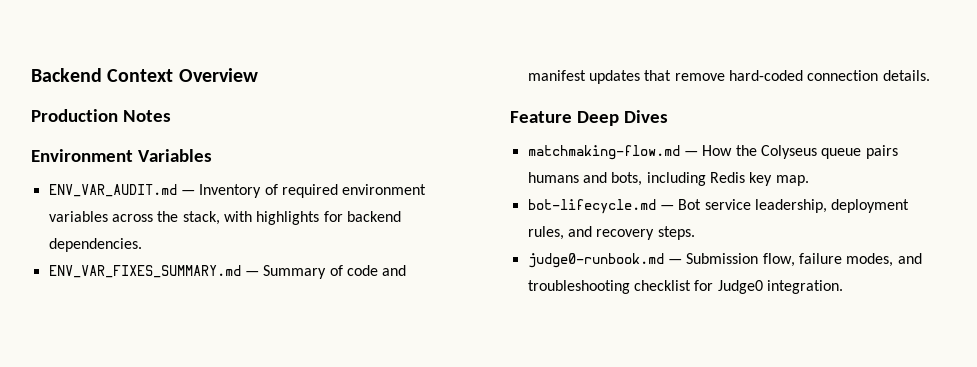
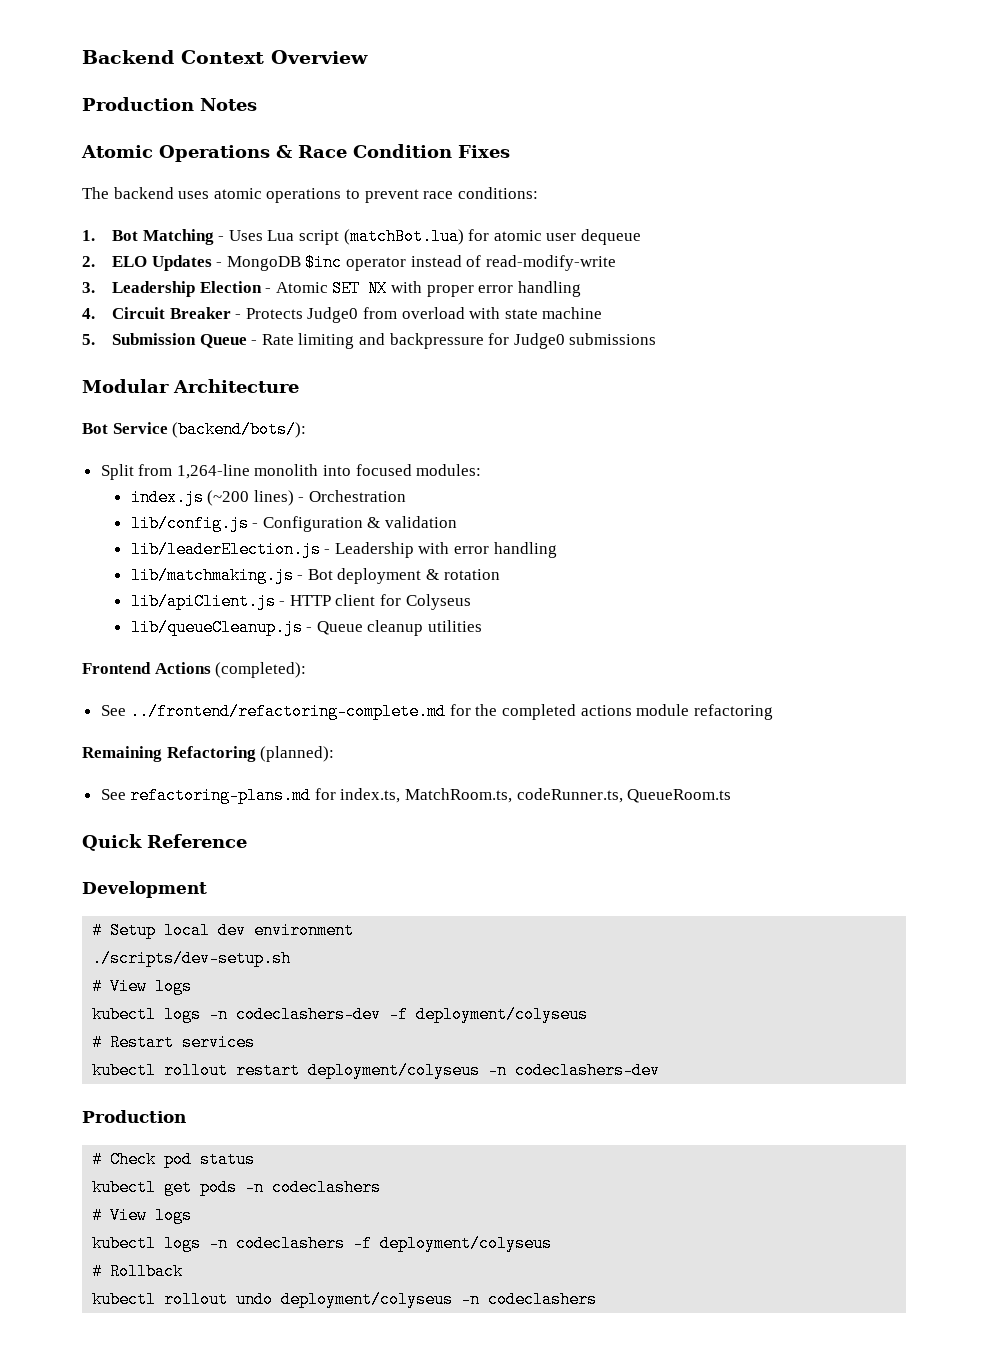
[31,149,212,162] [48,184,427,198] [48,211,401,225] [48,238,142,252] [48,265,407,279] [527,70,930,84] [510,110,668,126] [527,145,898,160] [527,172,809,186] [527,199,910,214] [527,226,695,240] [527,253,922,268] [527,280,843,294] Environment Variables // ENV_VAR_AUDIT.md — Inventory of required environment variables across the stack, with highlights for backend dependencies. // ENV_VAR_FIXES_SUMMARY.md — Summary of code and manifest updates that remove hard-coded connection details. // Feature Deep Dives // matchmaking-flow.md — How the Colyseus queue pairs humans and bots, including Redis key map. // bot-lifecycle.md — Bot service leadership, deployment rules, and recovery steps. // judge0-runbook.md — Submission flow, failure modes, and troubleshooting checklist for Judge0 integration. -> [81,144,510,162] [82,187,538,203] [82,228,641,245] [82,254,616,271] [82,280,581,297] [82,307,603,323] [82,333,657,349] [82,379,299,393] [82,421,307,438] [100,464,482,480] [130,489,407,506] [130,515,458,532] [130,541,557,558] [130,567,500,584] [130,593,471,610] [130,619,483,636] [82,662,307,678] [100,703,773,720] [82,746,335,762] [100,787,732,804] [82,834,247,851] [82,881,207,898] [92,922,355,939] [92,950,292,967] [92,978,193,995] [92,1006,589,1023] [92,1034,256,1051] [92,1062,661,1079] [82,1110,186,1123] [92,1151,256,1168] [92,1179,382,1196] [92,1207,193,1224] [92,1235,553,1252] [92,1263,184,1280] [92,1291,598,1308] Atomic Operations & Race Condition Fixes // The backend uses atomic operations to prevent race conditions: // 1. Bot Matching - Uses Lua script (matchBot.lua) for atomic user dequeue // 2. ELO Updates - MongoDB $inc operator instead of read-modify-write // 3. Leadership Election - Atomic SET NX with proper error handling // 4. Circuit Breaker - Protects Judge0 from overload with state machine // 5. Submission Queue - Rate limiting and backpressure for Judge0 submissions // Modular Architecture // Bot Service (backend/bots/): // Split from 1,264-line monolith into focused modules: // index.js (~200 lines) - Orchestration // lib/config.js - Configuration & validation // lib/leaderElection.js - Leadership with error handling // lib/matchmaking.js - Bot deployment & rotation // lib/apiClient.js - HTTP client for Colyseus // lib/queueCleanup.js - Queue cleanup utilities // Frontend Actions (completed): // See ../frontend/refactoring-complete.md for the completed actions module refactoring // Remaining Refactoring (planned): // See refactoring-plans.md for index.ts, MatchRoom.ts, codeRunner.ts, QueueRoom.ts // Quick Reference // Development // # Setup local dev environment // ./scripts/dev-setup.sh // # View logs // kubectl logs -n codeclashers-dev -f deployment/colyseus // # Restart services // kubectl rollout restart deployment/colyseus -n codeclashers-dev // Production // # Check pod status // kubectl get pods -n codeclashers // # View logs // kubectl logs -n codeclashers -f deployment/colyseus // # Rollback // kubectl rollout undo deployment/colyseus -n codeclashers

